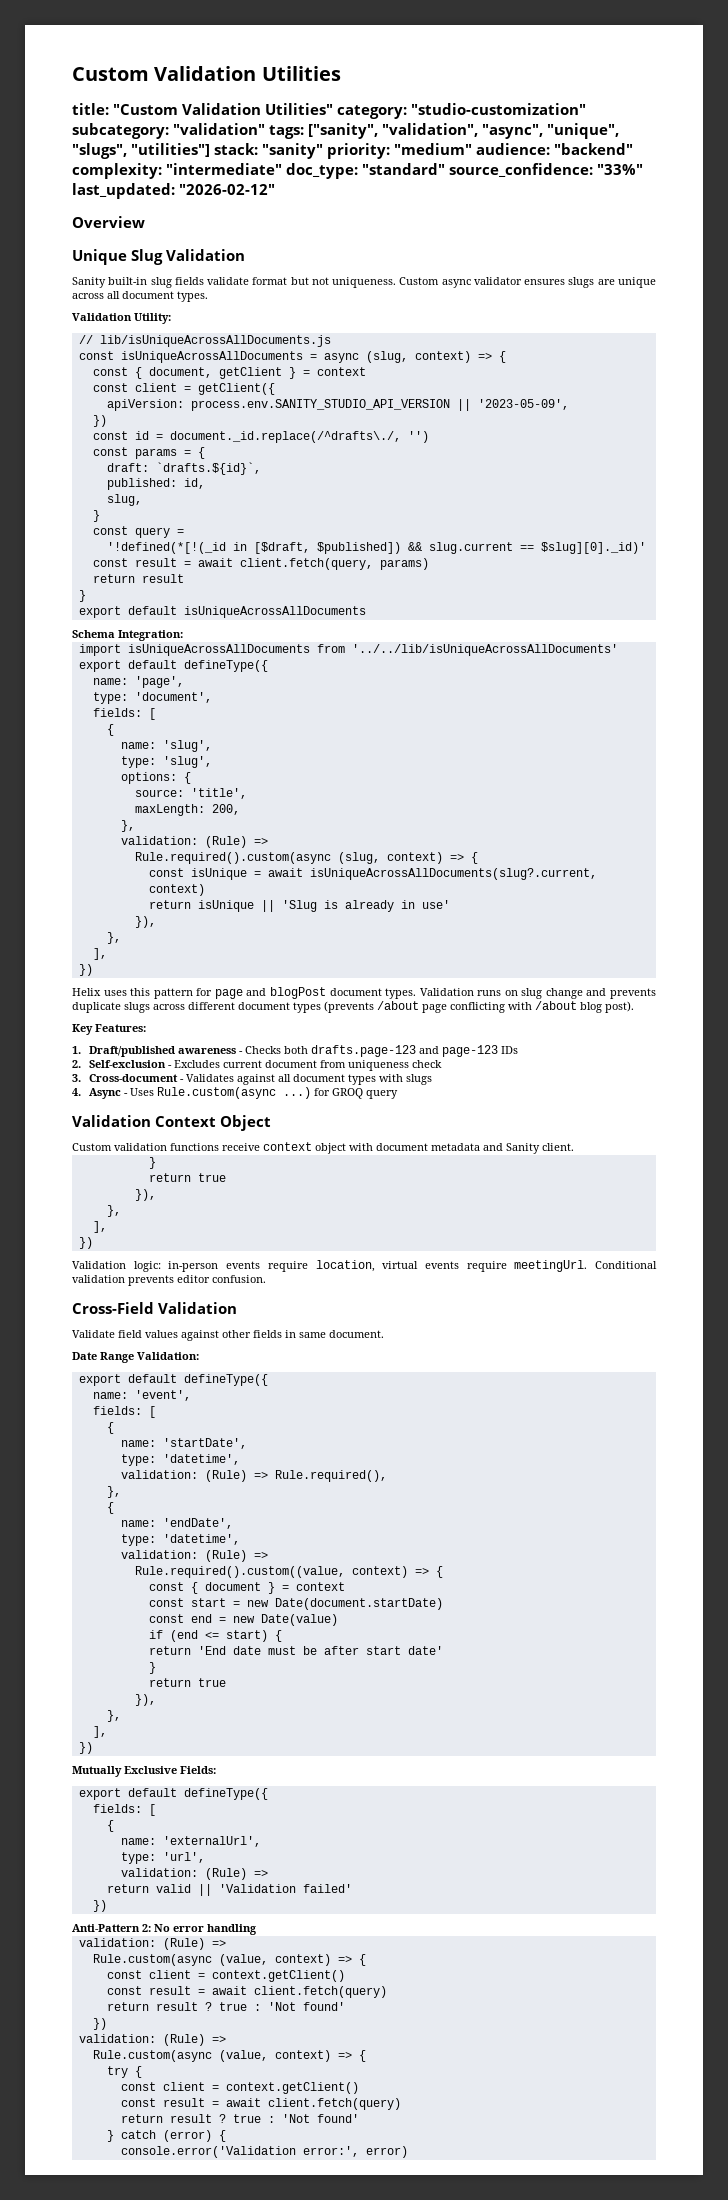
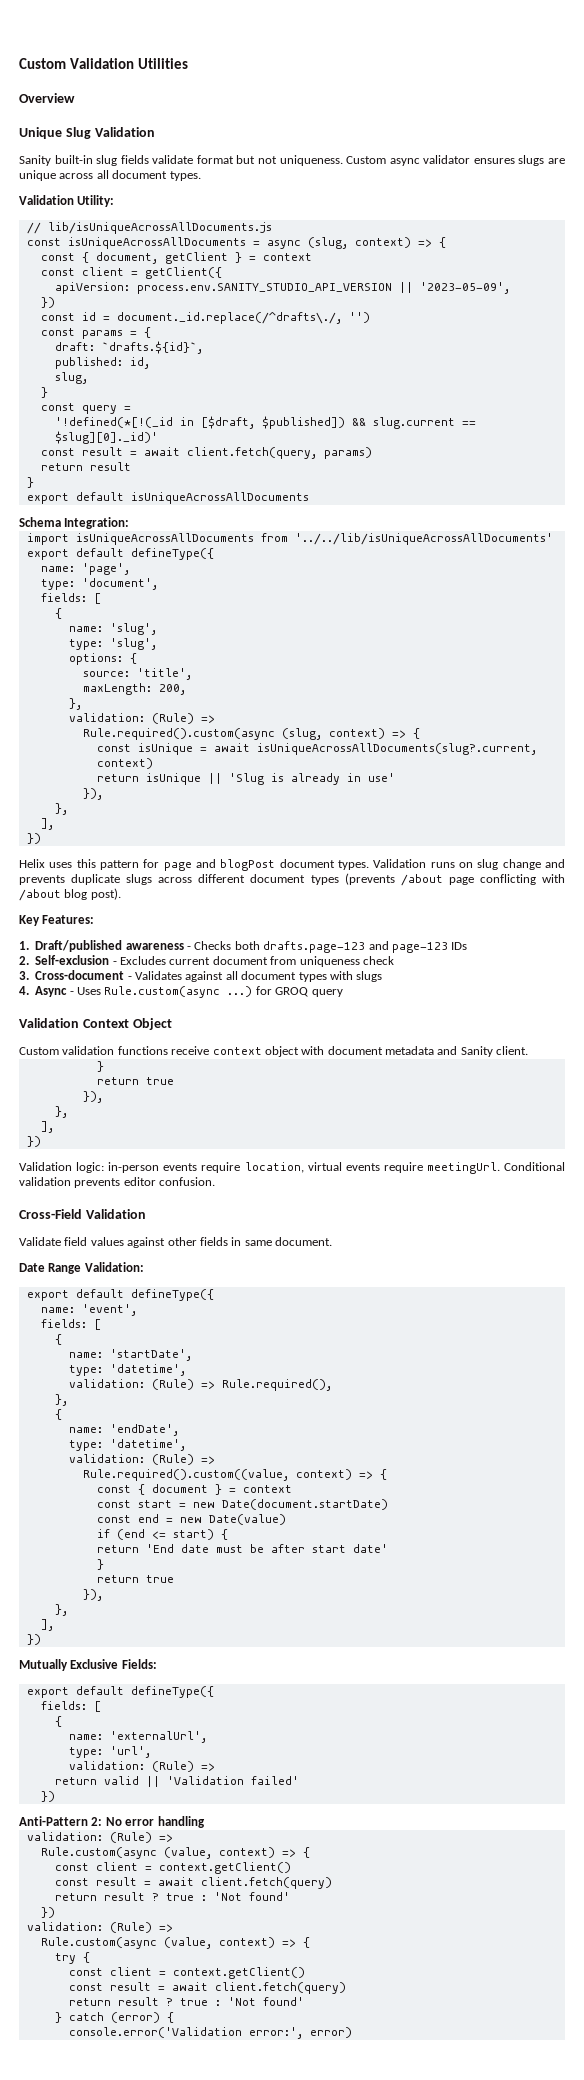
[72,103,587,119] [72,123,620,139] [72,143,634,159] [72,163,644,179] [72,183,276,199] // title: "Custom Validation Utilities" category: "studio-customization" subcategory: "validation" tags: ["sanity", "validation", "async", "unique", "slugs", "utilities"] stack: "sanity" priority: "medium" audience: "backend" complexity: "intermediate" doc_type: "standard" source_confidence: "33%" last_updated: "2026-02-12" -> (189, 63) none

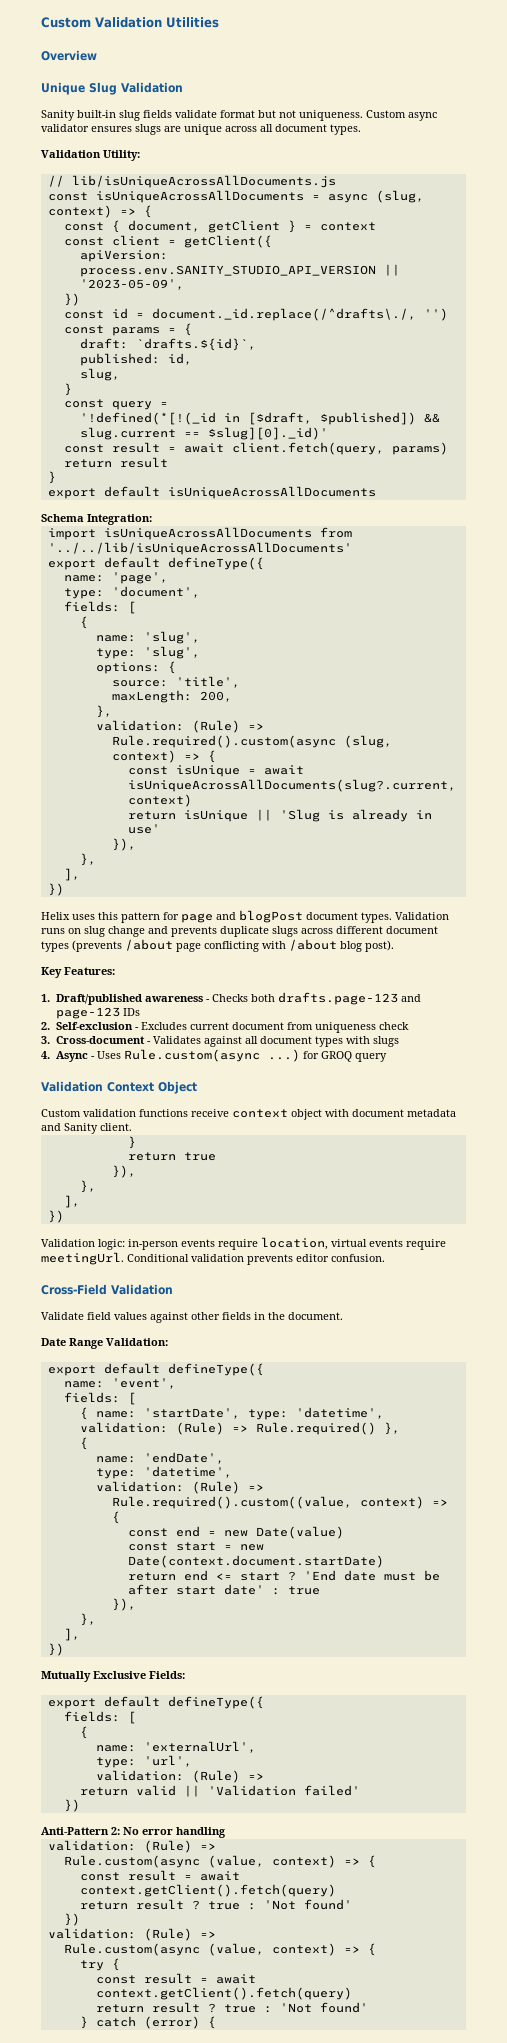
[244,1240,272,1246] same -> [268,1312,285,1320] the
(62, 1339) // -> (88, 1413) none
[68,1364,186,1376] [68,1379,332,1391] // type: 'datetime', // validation: (Rule) => Rule.required(), // -> [247,1407,384,1420] [79,1422,376,1435] type: 'datetime', validation: (Rule) => Rule.required()
[137,1484,292,1495] { document } = context -> [175,1526,344,1539] end = new Date(value)
[221,1499,388,1510] [96,1514,286,1525] [96,1529,228,1540] [96,1545,139,1553] Date(document.startDate) // const end = new Date(value) // if (end <= start) { // return -> [127,1555,384,1568] [127,1570,296,1581] Date(context.document.startDate) // return end <= start ?
[96,1559,104,1570] [96,1575,139,1583] // } // return -> [271,1588,280,1595] :
[54,1862,291,1874] [54,1877,332,1889] // const client = context.getClient() // const result = await client.fetch(query) -> [79,1870,240,1881] [79,1884,336,1897] // const result = await context.getClient().fetch(query)
[68,1967,305,1979] [68,1982,346,1994] // const client = context.getClient() // const result = await client.fetch(query) -> [95,1973,256,1984] [95,1987,352,2000] // const result = await context.getClient().fetch(query)
[68,2027,352,2039] // console.error('Validation error:', error) -> (216, 2022) none

